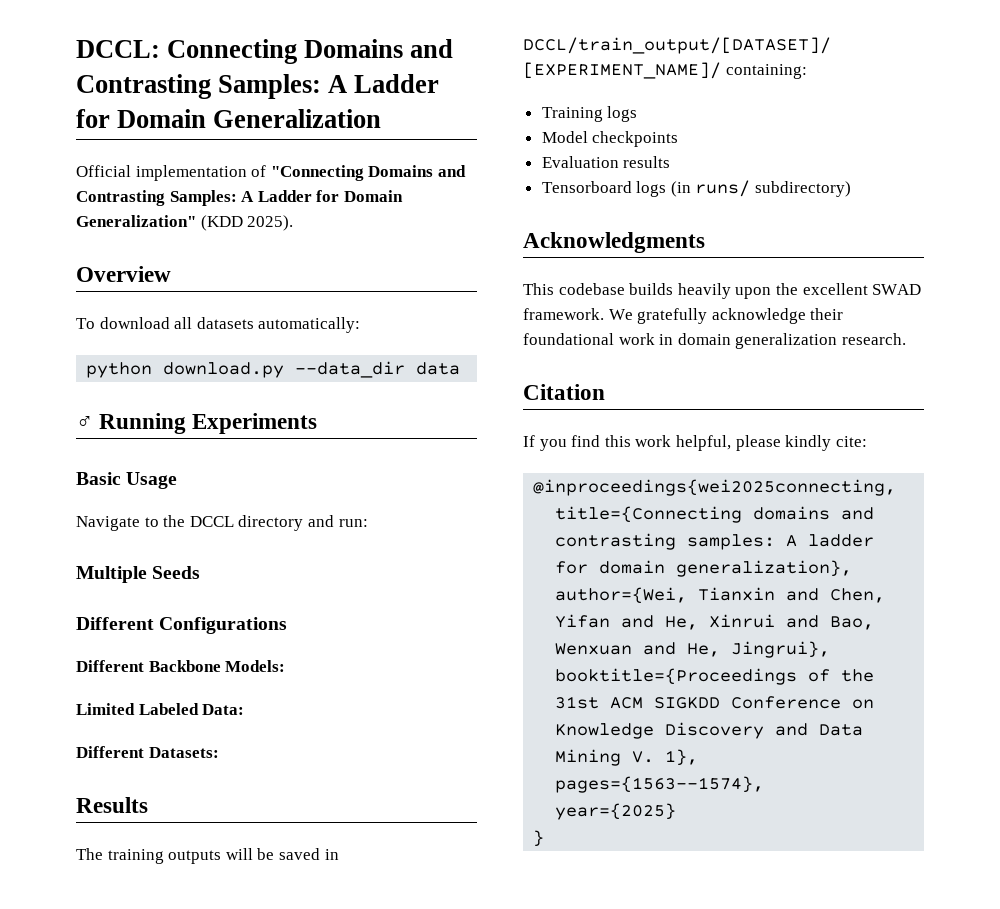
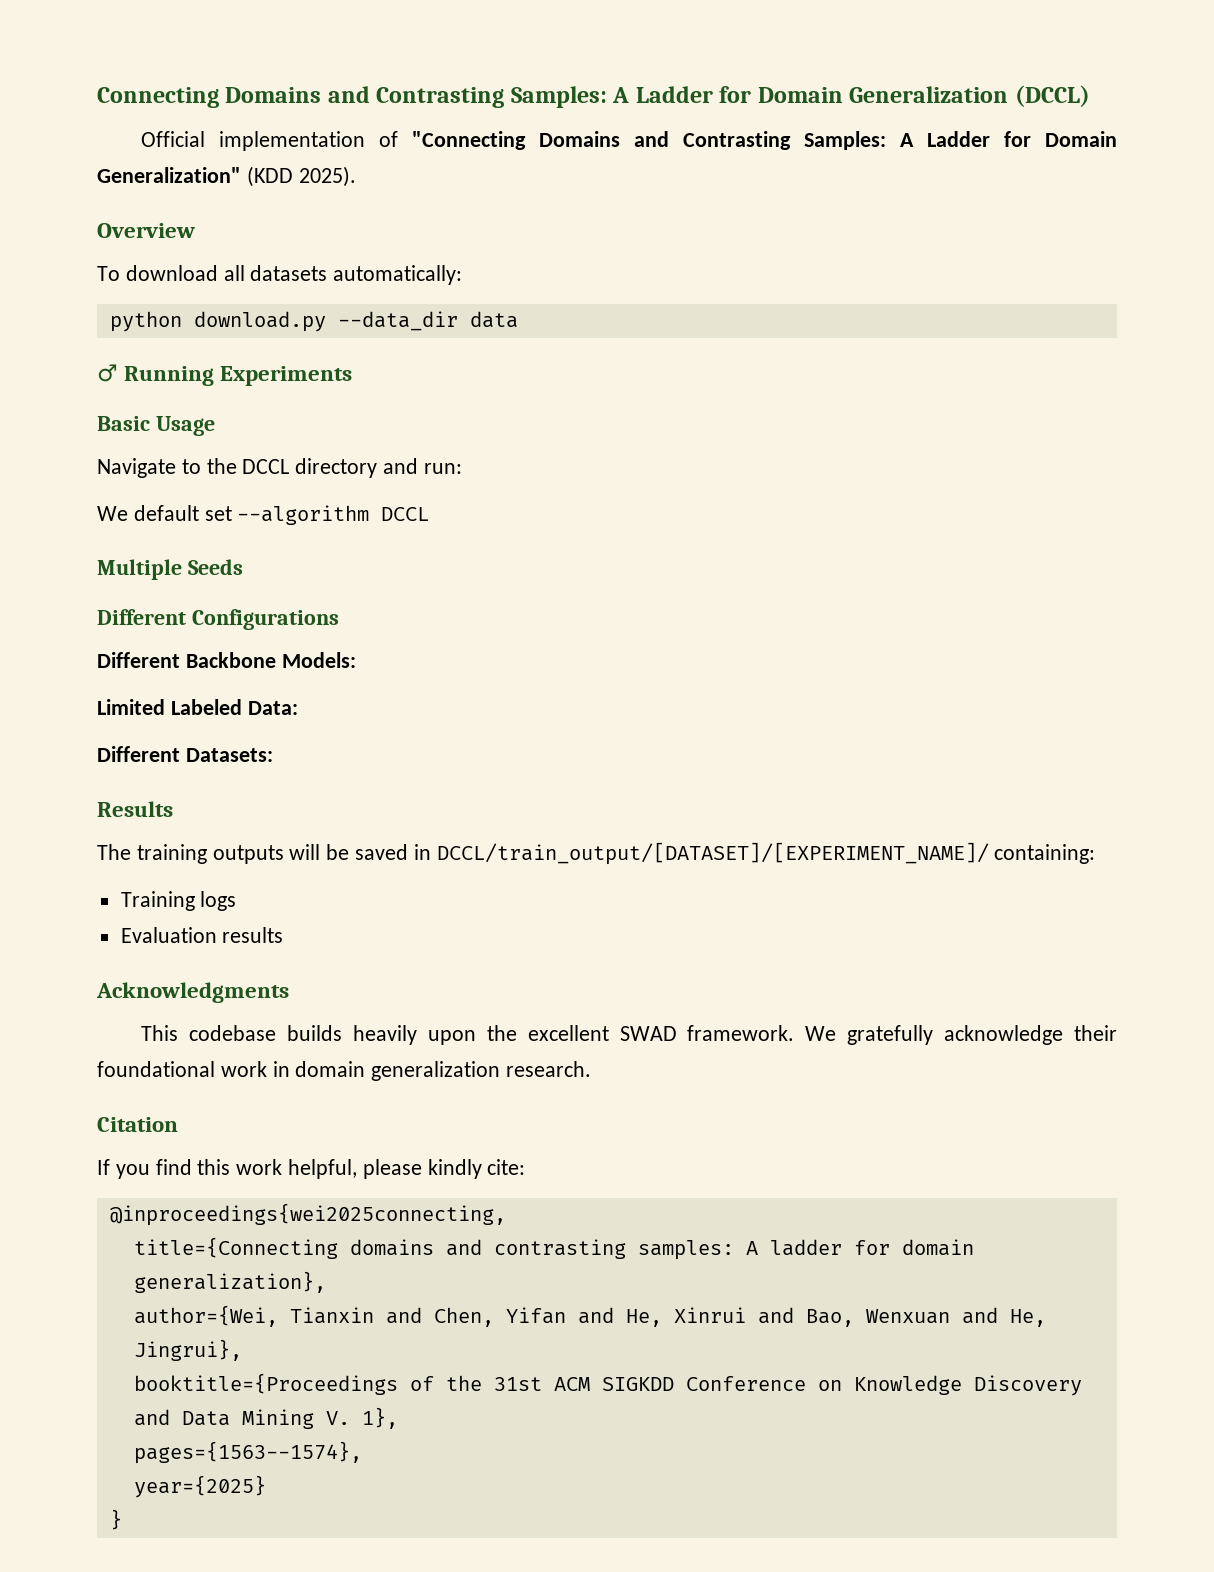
[76,40,160,58] DCCL: -> (97, 97) none
(382, 118) none -> [1014,85,1090,107] (DCCL)
(368, 523) none -> [97,505,430,525] // We default set --algorithm DCCL
[541,131,679,147] // Model checkpoints -> (237, 901) none
[541,180,852,197] // Tensorboard logs (in runs/ subdirectory) -> (284, 935) none

